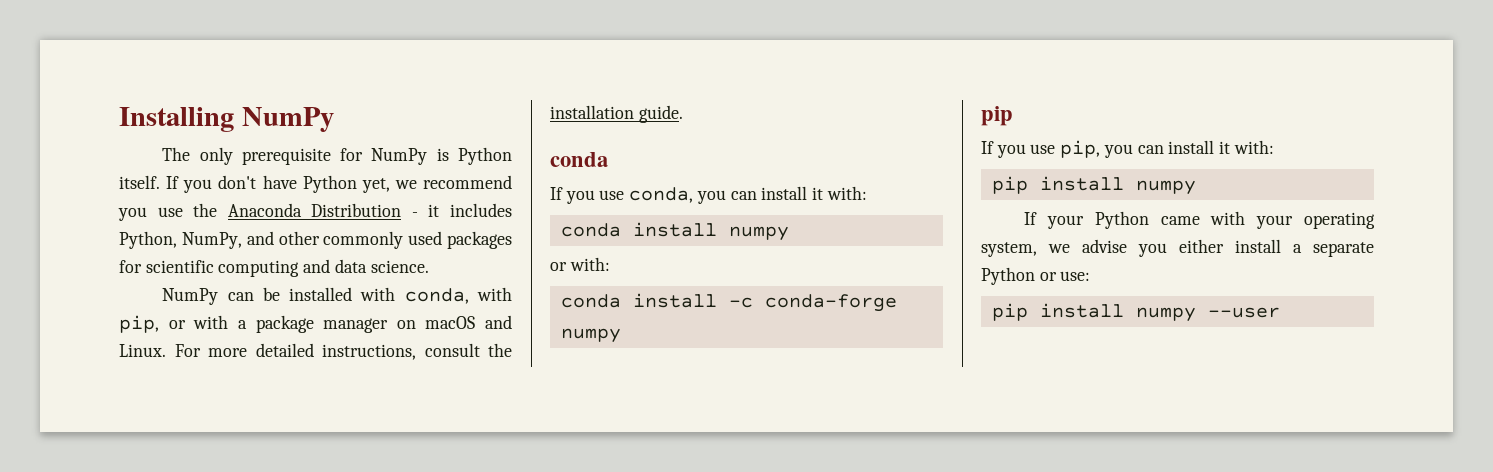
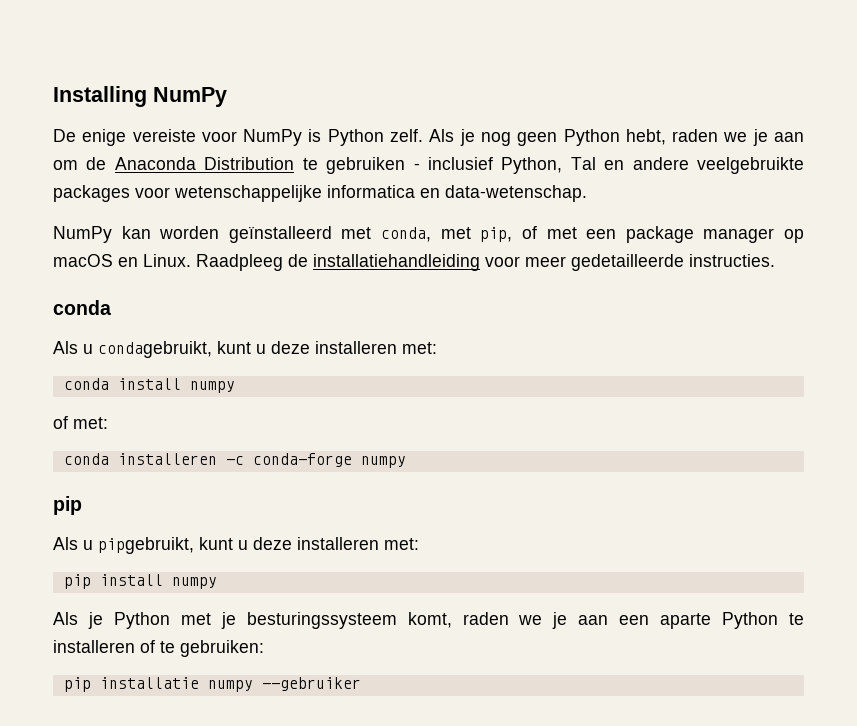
[162,147,512,165] [119,175,512,193] [118,203,512,221] [119,231,512,249] [119,259,429,277] [162,287,512,305] [119,315,512,333] [119,343,512,360] [550,105,683,123] [550,152,608,167] [550,186,867,204] The only prerequisite for NumPy is Python itself. If you don't have Python yet, we recommend you use the Anaconda Distribution - it includes Python, NumPy, and other commonly used packages for scientific computing and data science. // NumPy can be installed with conda, with pip, or with a package manager on macOS and Linux. For more detailed instructions, consult the installation guide. // conda // If you use conda, you can install it with: -> [53,129,804,146] [53,157,804,174] [53,185,587,202] [53,226,805,243] [53,254,775,271] [53,300,111,315] [53,341,437,358] De enige vereiste voor NumPy is Python zelf. Als je nog geen Python hebt, raden we je aan om de Anaconda Distribution te gebruiken - inclusief Python, Tal en andere veelgebruikte packages voor wetenschappelijke informatica en data-wetenschap. // NumPy kan worden geïnstalleerd met conda, met pip, of met een package manager op macOS en Linux. Raadpleeg de installatiehandleiding voor meer gedetailleerde instructies. // conda // Als u condagebruikt, kunt u deze installeren met:
[550,257,610,271] [560,293,717,308] or with: // conda install -> [53,416,108,429] [63,453,217,465] of met: // conda installeren
[981,140,1274,158] [991,176,1196,195] [1024,211,1375,229] [981,239,1374,257] [981,267,1091,285] [991,303,1280,322] If you use pip, you can install it with: // pip install numpy // If your Python came with your operating system, we advise you either install a separate Python or use: // pip install numpy --user -> [53,537,419,554] [63,574,217,589] [53,612,805,629] [53,640,264,657] [63,677,361,692] Als u pipgebruikt, kunt u deze installeren met: // pip install numpy // Als je Python met je besturingssysteem komt, raden we je aan een aparte Python te installeren of te gebruiken: // pip installatie numpy --gebruiker

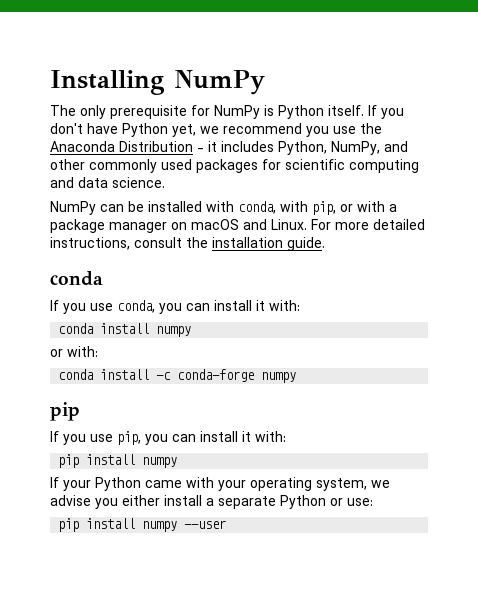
[53,129,804,146] [53,157,804,174] [53,185,587,202] [53,226,805,243] [53,254,775,271] [53,300,111,315] [53,341,437,358] De enige vereiste voor NumPy is Python zelf. Als je nog geen Python hebt, raden we je aan om de Anaconda Distribution te gebruiken - inclusief Python, Tal en andere veelgebruikte packages voor wetenschappelijke informatica en data-wetenschap. // NumPy kan worden geïnstalleerd met conda, met pip, of met een package manager op macOS en Linux. Raadpleeg de installatiehandleiding voor meer gedetailleerde instructies. // conda // Als u condagebruikt, kunt u deze installeren met: -> [50,105,404,119] [50,123,382,137] [50,141,408,155] [50,159,419,173] [50,177,165,188] [50,201,397,215] [50,219,425,233] [50,237,325,251] [50,271,103,286] [50,300,300,314] The only prerequisite for NumPy is Python itself. If you don't have Python yet, we recommend you use the Anaconda Distribution - it includes Python, NumPy, and other commonly used packages for scientific computing and data science. // NumPy can be installed with conda, with pip, or with a package manager on macOS and Linux. For more detailed instructions, consult the installation guide. // conda // If you use conda, you can install it with:
[53,416,108,429] [63,453,217,465] of met: // conda installeren -> [50,346,98,357] [58,369,150,380] or with: // conda install
[53,537,419,554] [63,574,217,589] [53,612,805,629] [53,640,264,657] [63,677,361,692] Als u pipgebruikt, kunt u deze installeren met: // pip install numpy // Als je Python met je besturingssysteem komt, raden we je aan een aparte Python te installeren of te gebruiken: // pip installatie numpy --gebruiker -> [50,431,286,445] [58,454,178,468] [50,477,390,491] [50,495,373,509] [58,518,227,532] If you use pip, you can install it with: // pip install numpy // If your Python came with your operating system, we advise you either install a separate Python or use: // pip install numpy --user

